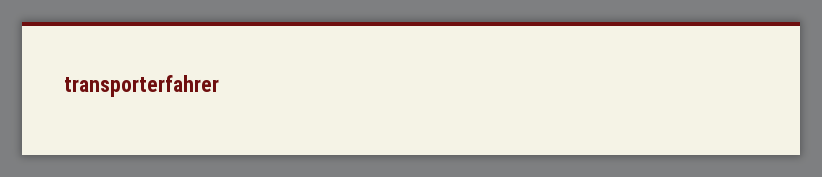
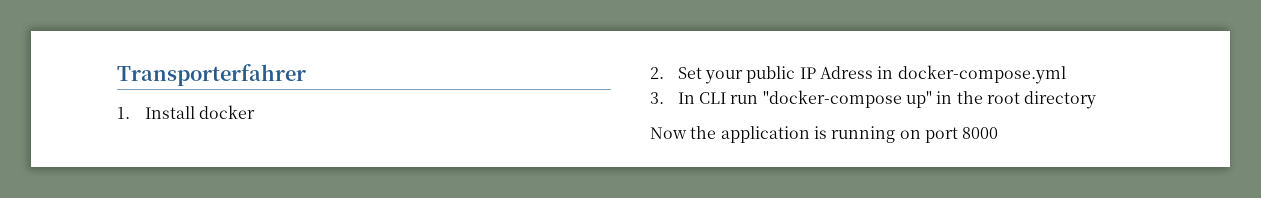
[64,75,219,97] transporterfahrer -> [117,64,306,86] [117,105,256,119] [650,65,1066,84] [650,90,1097,109] [650,126,999,143] Transporterfahrer // 1. Install docker // 2. Set your public IP Adress in docker-compose.yml // 3. In CLI run "docker-compose up" in the root directory // Now the application is running on port 8000

